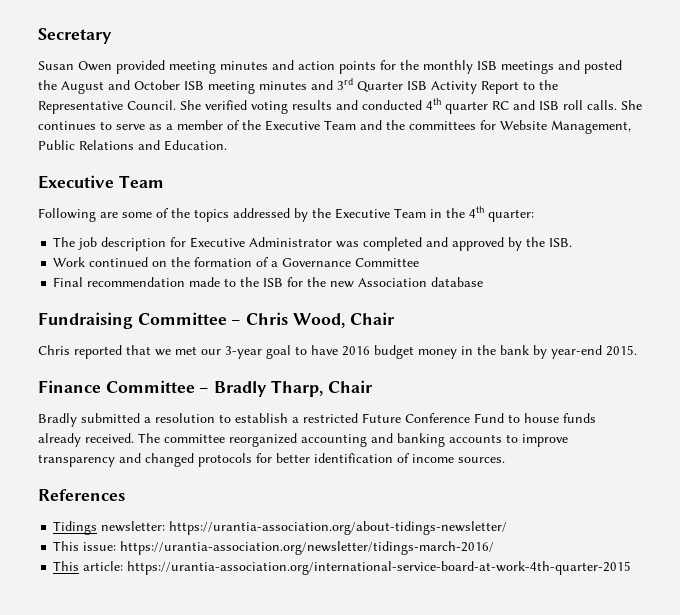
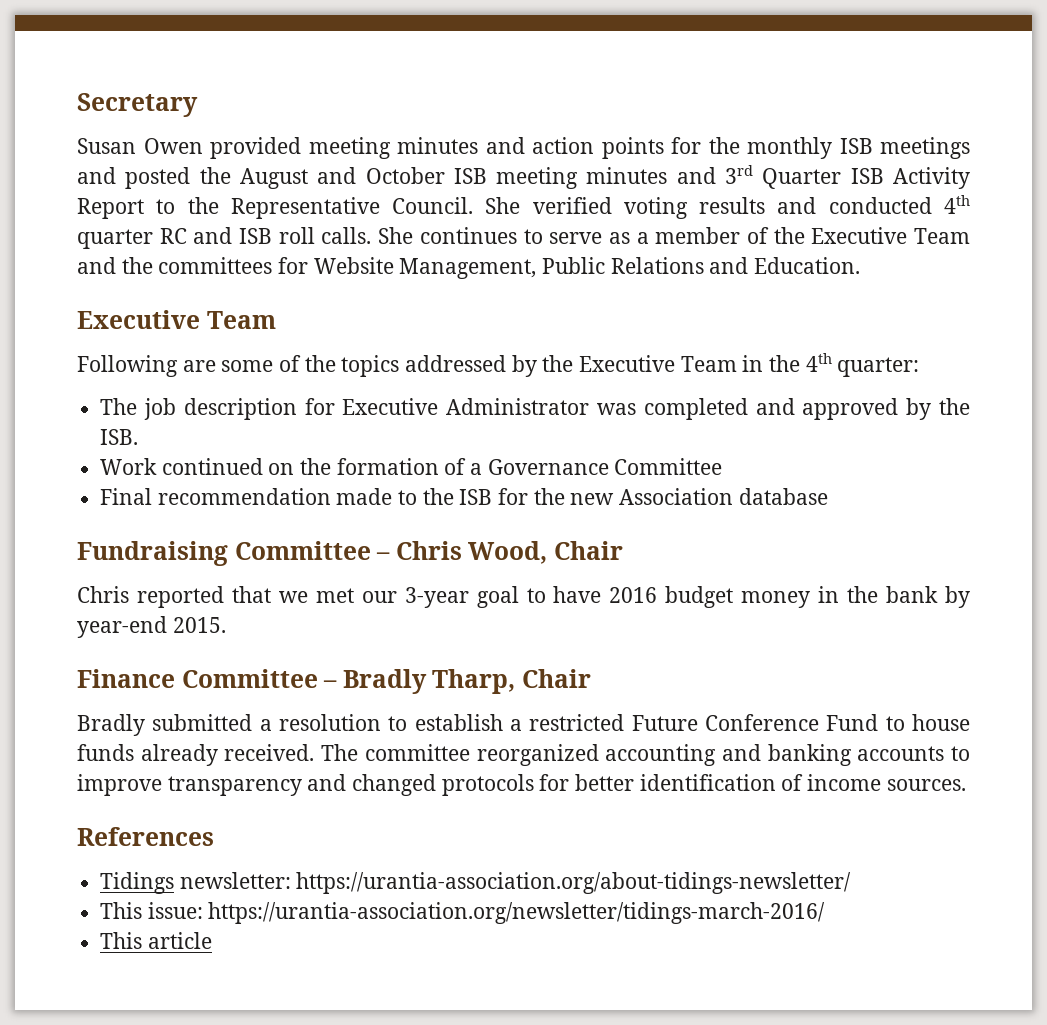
[83,561,632,575] article: https://urantia-association.org/international-service-board-at-work-4th-quarter-2015 -> [147,932,212,949] article

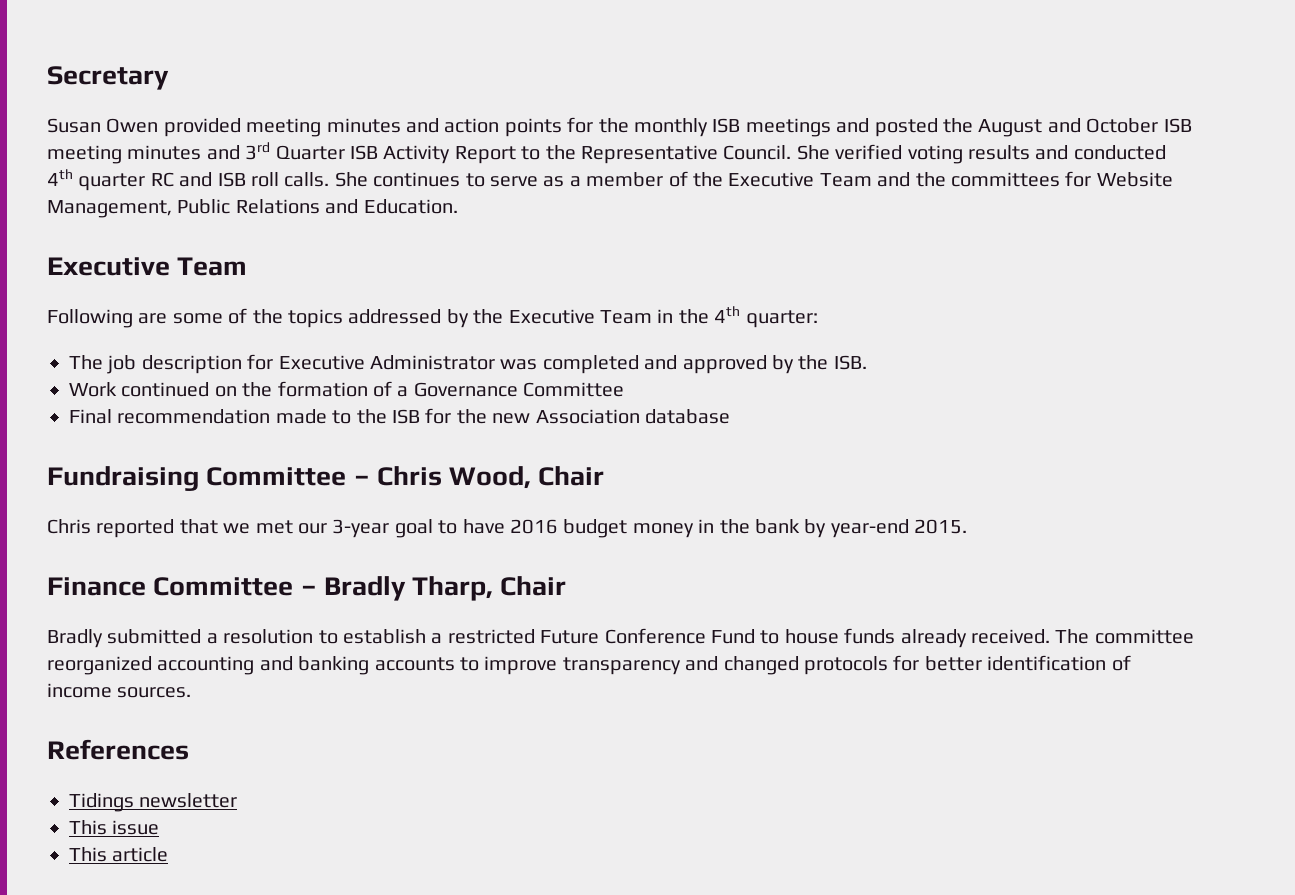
[179,872,852,894] [100,902,826,924] newsletter: https://urantia-association.org/about-tidings-newsletter/ // This issue: https://urantia-association.org/newsletter/tidings-march-2016/ -> [139,793,238,808] [69,820,160,835] newsletter // This issue

